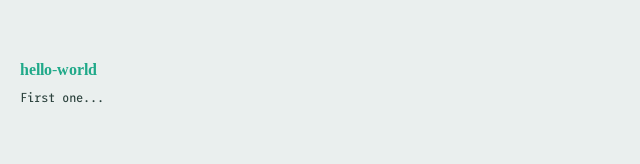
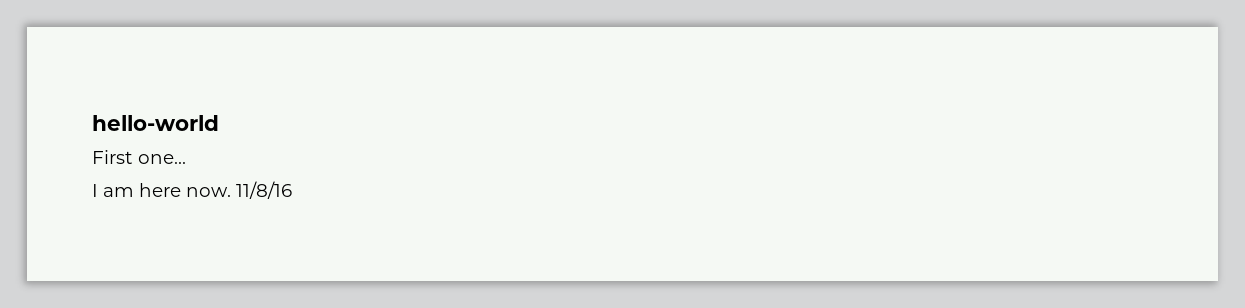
(104, 99) none -> [92,181,292,199] // I am here now. 11/8/16

